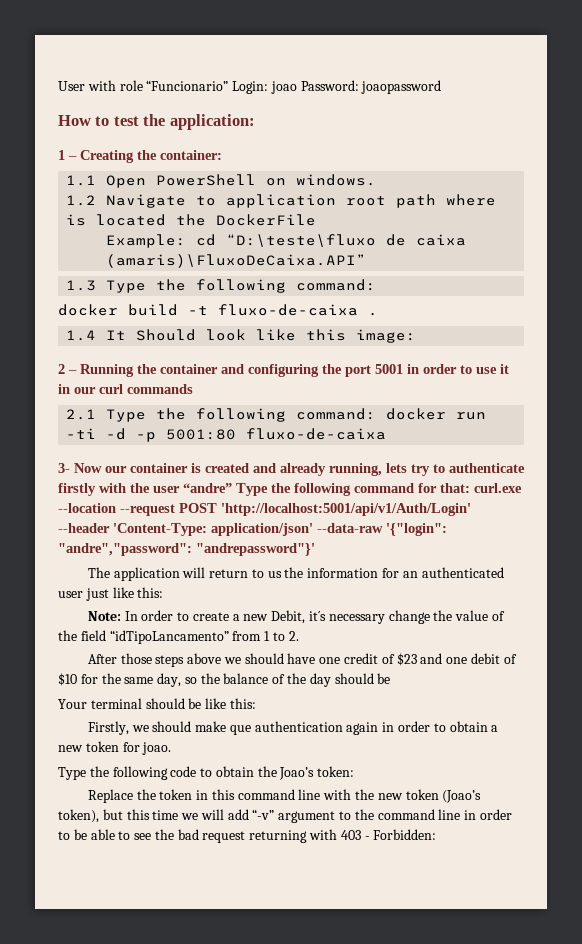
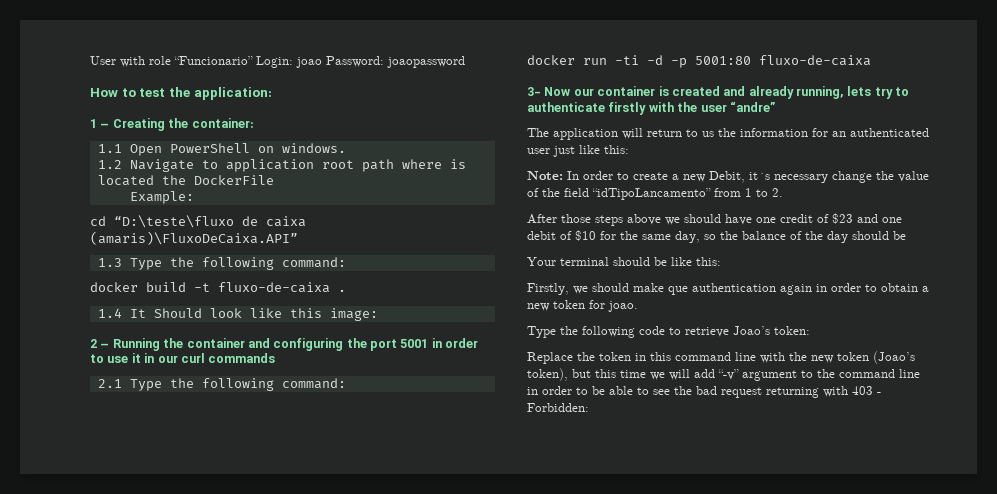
(187, 241) none -> (194, 197) //
(377, 414) none -> (346, 383) //
[236,483,522,496] [58,503,471,516] [58,523,447,536] [58,543,315,556] Type the following command for that: curl.exe --location --request POST 'http://localhost:5001/api/v1/Auth/Login' --header 'Content-Type: application/json' --data-raw '{"login": "andre","password": "andrepassword"}' -> (775, 106) none
[215,766,277,777] obtain the -> [685,327,729,337] retrieve

